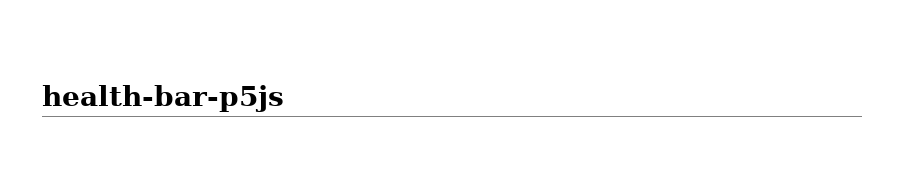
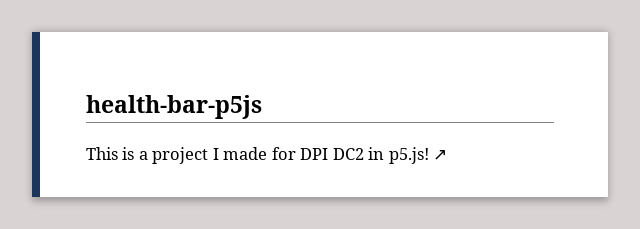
(284, 98) none -> [86,147,448,164] // This is a project I made for DPI DC2 in p5.js! ↗

